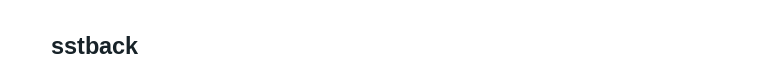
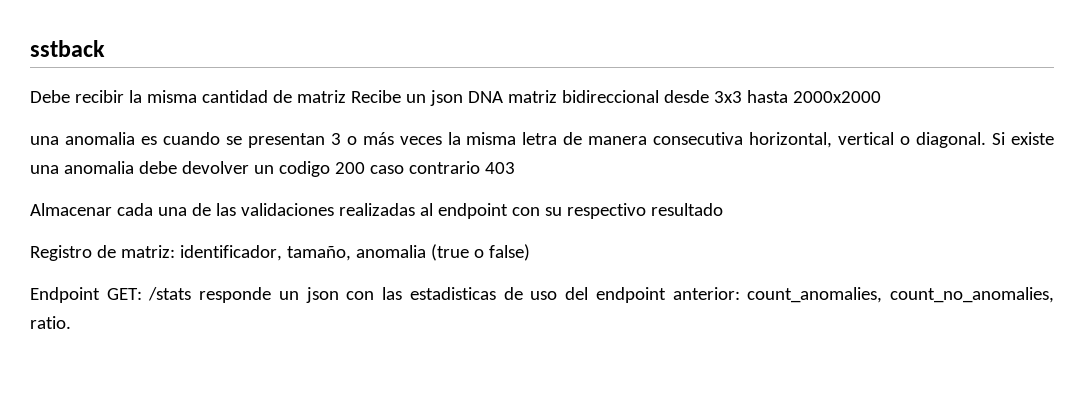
(139, 45) none -> [30,90,881,106] [30,132,1055,148] [30,161,515,177] [30,203,723,219] [30,244,530,261] [30,287,1054,303] [30,316,71,329] // Debe recibir la misma cantidad de matriz Recibe un json DNA matriz bidireccional desde 3x3 hasta 2000x2000 // una anomalia es cuando se presentan 3 o más veces la misma letra de manera consecutiva horizontal, vertical o diagonal. Si existe una anomalia debe devolver un codigo 200 caso contrario 403 // Almacenar cada una de las validaciones realizadas al endpoint con su respectivo resultado // Registro de matriz: identificador, tamaño, anomalia (true o false) // Endpoint GET: /stats responde un json con las estadisticas de uso del endpoint anterior: count_anomalies, count_no_anomalies, ratio.

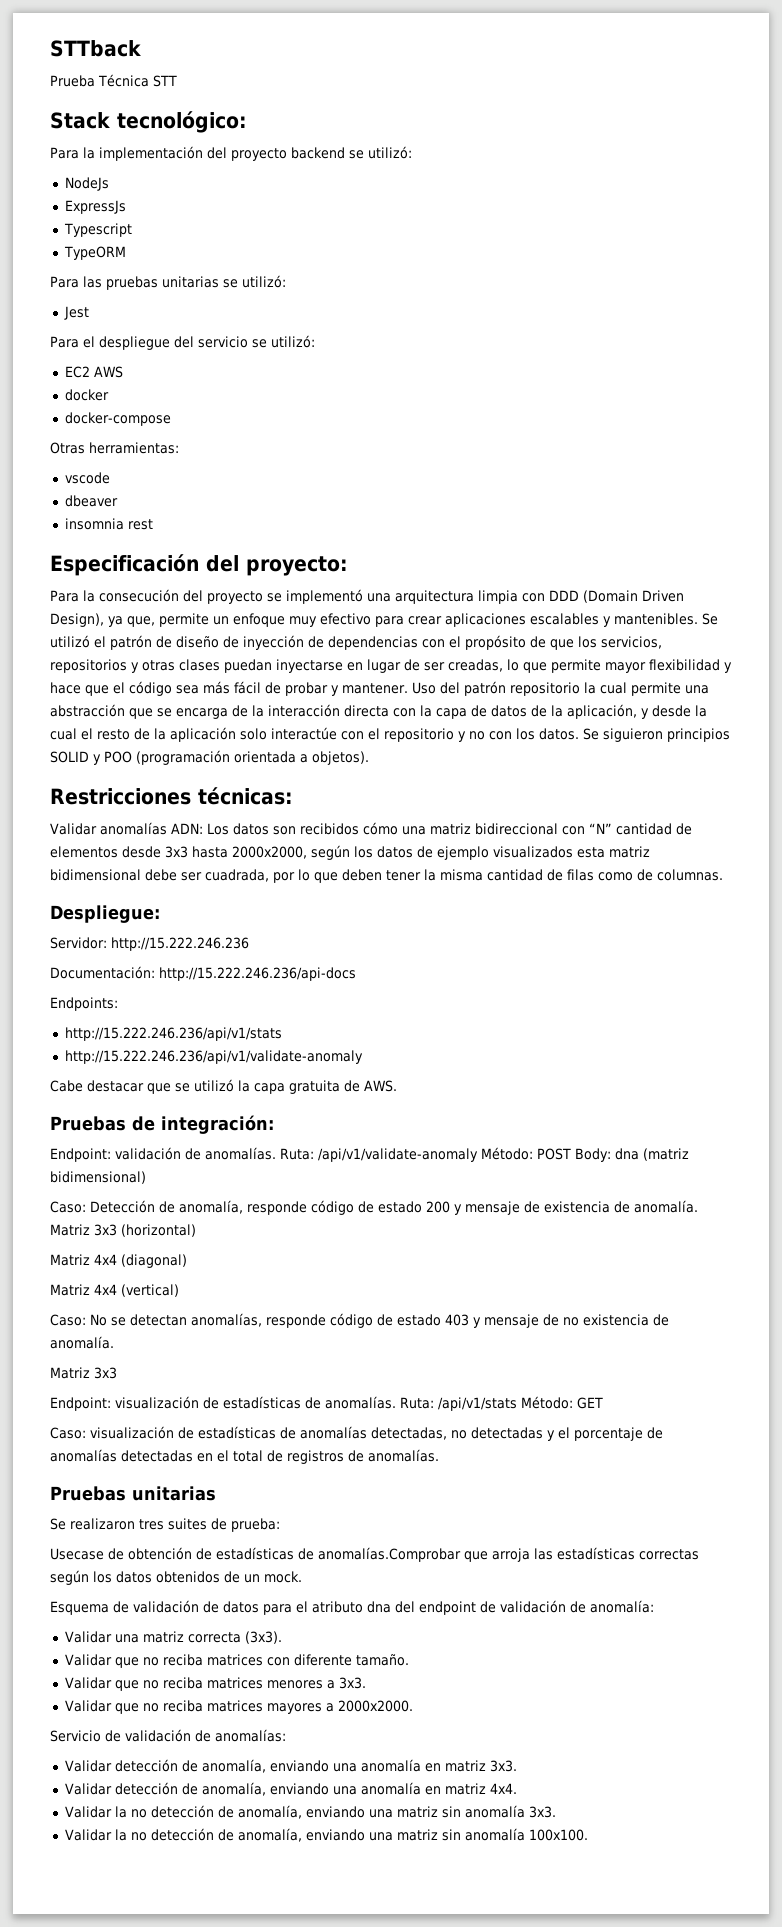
[30,40,105,57] [30,90,881,106] [30,132,1055,148] [30,161,515,177] [30,203,723,219] [30,244,530,261] [30,287,1054,303] [30,316,71,329] sstback // Debe recibir la misma cantidad de matriz Recibe un json DNA matriz bidireccional desde 3x3 hasta 2000x2000 // una anomalia es cuando se presentan 3 o más veces la misma letra de manera consecutiva horizontal, vertical o diagonal. Si existe una anomalia debe devolver un codigo 200 caso contrario 403 // Almacenar cada una de las validaciones realizadas al endpoint con su respectivo resultado // Registro de matriz: identificador, tamaño, anomalia (true o false) // Endpoint GET: /stats responde un json con las estadisticas de uso del endpoint anterior: count_anomalies, count_no_anomalies, ratio. -> [50,40,141,57] [50,74,177,87] [50,111,247,133] [50,146,412,161] [64,177,109,191] [64,200,126,214] [63,223,132,237] [63,246,126,260] [50,275,286,290] [63,306,89,320] [50,335,315,350] [64,366,123,378] [64,389,109,401] [64,412,171,426] [50,442,179,454] [64,472,110,484] [64,495,118,507] [64,518,153,530] [50,554,348,576] [50,589,684,604] [50,613,718,627] [50,635,662,650] [50,659,732,673] [50,681,709,696] [50,704,707,719] [50,727,730,742] [50,750,369,765] [50,787,293,805] [50,822,692,835] [50,845,650,860] [50,869,723,883] [50,905,160,923] [50,937,249,951] [50,966,356,981] [50,997,118,1011] [64,1027,282,1041] [64,1050,363,1064] [50,1079,397,1094] [50,1115,274,1134] [50,1147,689,1162] [50,1171,146,1184] [50,1200,698,1215] [50,1224,196,1237] [50,1254,187,1268] [50,1284,179,1297] [50,1313,669,1328] [50,1336,114,1349] [50,1367,117,1379] [50,1396,603,1411] [50,1426,663,1441] [50,1449,439,1464] [50,1486,216,1501] [50,1518,280,1532] [50,1547,699,1562] [50,1570,302,1585] [50,1600,654,1615] [64,1631,282,1644] [64,1654,409,1668] [64,1677,366,1691] [64,1700,413,1714] [50,1729,286,1742] [64,1759,517,1773] [64,1782,517,1796] [64,1805,556,1819] [64,1828,588,1842] STTback // Prueba Técnica STT // Stack tecnológico: // Para la implementación del proyecto backend se utilizó: // NodeJs // ExpressJs // Typescript // TypeORM // Para las pruebas unitarias se utilizó: // Jest // Para el despliegue del servicio se utilizó: // EC2 AWS // docker // docker-compose // Otras herramientas: // vscode // dbeaver // insomnia rest // Especificación del proyecto: // Para la consecución del proyecto se implementó una arquitectura limpia con DDD (Domain Driven Design), ya que, permite un enfoque muy efectivo para crear aplicaciones escalables y mantenibles. Se utilizó el patrón de diseño de inyección de dependencias con el propósito de que los servicios, repositorios y otras clases puedan inyectarse en lugar de ser creadas, lo que permite mayor flexibilidad y hace que el código sea más fácil de probar y mantener. Uso del patrón repositorio la cual permite una abstracción que se encarga de la interacción directa con la capa de datos de la aplicación, y desde la cual el resto de la aplicación solo interactúe con el repositorio y no con los datos. Se siguieron principios SOLID y POO (programación orientada a objetos). // Restricciones técnicas: // Validar anomalías ADN: Los datos son recibidos cómo una matriz bidireccional con “N” cantidad de elementos desde 3x3 hasta 2000x2000, según los datos de ejemplo visualizados esta matriz bidimensional debe ser cuadrada, por lo que deben tener la misma cantidad de filas como de columnas. // Despliegue: // Servidor: http://15.222.246.236 // Documentación: http://15.222.246.236/api-docs // Endpoints: // http://15.222.246.236/api/v1/stats // http://15.222.246.236/api/v1/validate-anomaly // Cabe destacar que se utilizó la capa gratuita de AWS. // Pruebas de integración: // Endpoint: validación de anomalías. Ruta: /api/v1/validate-anomaly Método: POST Body: dna (matriz bidimensional) // Caso: Detección de anomalía, responde código de estado 200 y mensaje de existencia de anomalía. Matriz 3x3 (horizontal) // Matriz 4x4 (diagonal) // Matriz 4x4 (vertical) // Caso: No se detectan anomalías, responde código de estado 403 y mensaje de no existencia de anomalía. // Matriz 3x3 // Endpoint: visualización de estadísticas de anomalías. Ruta: /api/v1/stats Método: GET // Caso: visualización de estadísticas de anomalías detectadas, no detectadas y el porcentaje de anomalías detectadas en el total de registros de anomalías. // Pruebas unitarias // Se realizaron tres suites de prueba: // Usecase de obtención de estadísticas de anomalías.Comprobar que arroja las estadísticas correctas según los datos obtenidos de un mock. // Esquema de validación de datos para el atributo dna del endpoint de validación de anomalía: // Validar una matriz correcta (3x3). // Validar que no reciba matrices con diferente tamaño. // Validar que no reciba matrices menores a 3x3. // Validar que no reciba matrices mayores a 2000x2000. // Servicio de validación de anomalías: // Validar detección de anomalía, enviando una anomalía en matriz 3x3. // Validar detección de anomalía, enviando una anomalía en matriz 4x4. // Validar la no detección de anomalía, enviando una matriz sin anomalía 3x3. // Validar la no detección de anomalía, enviando una matriz sin anomalía 100x100.

